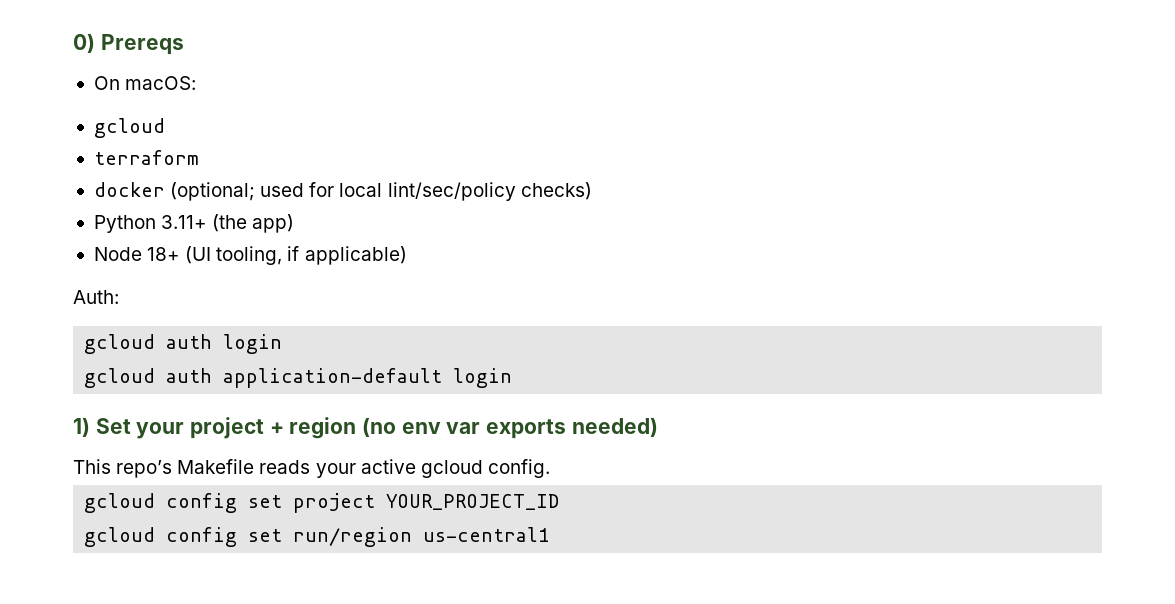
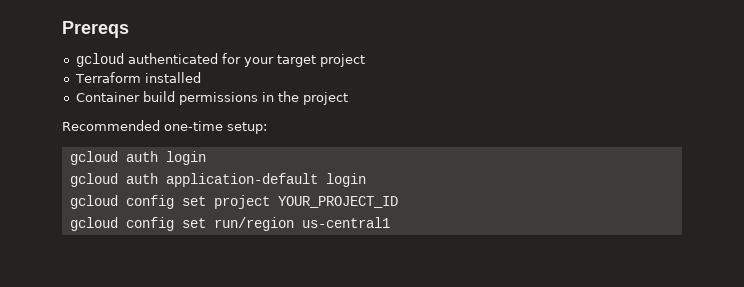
[73,33,95,53] 0) -> (62, 29) none
[93,76,197,90] [93,118,165,138] [93,150,199,165] [93,182,592,201] [93,214,295,233] [93,246,407,265] [73,290,119,304] On macOS: // gcloud // terraform // docker (optional; used for local lint/sec/policy checks) // Python 3.11+ (the app) // Node 18+ (UI tooling, if applicable) // Auth: -> [75,53,365,67] [74,72,201,83] [75,91,348,105] [62,120,267,134] gcloud authenticated for your target project // Terraform installed // Container build permissions in the project // Recommended one-time setup:
[73,417,658,439] [73,459,550,478] // 1) Set your project + region (no env var exports needed) // This repo’s Makefile reads your active gcloud config. -> (366, 180) none

